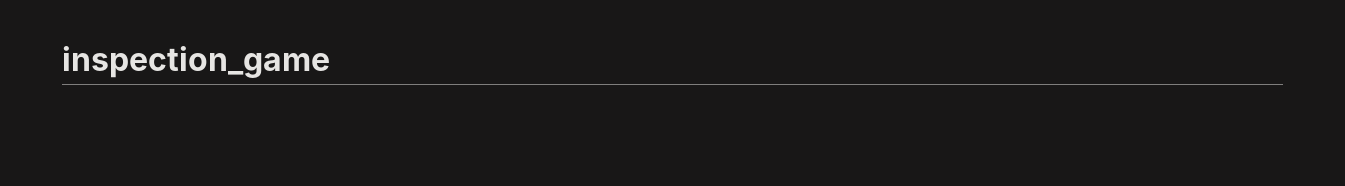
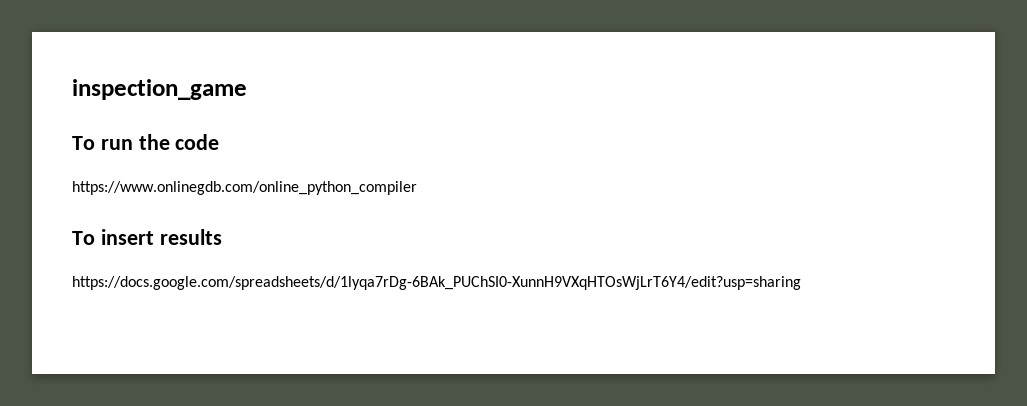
(330, 62) none -> [72,134,220,150] [72,181,417,195] [72,229,222,245] [72,276,801,290] // To run the code // https://www.onlinegdb.com/online_python_compiler // To insert results // https://docs.google.com/spreadsheets/d/1lyqa7rDg-6BAk_PUChSI0-XunnH9VXqHTOsWjLrT6Y4/edit?usp=sharing

